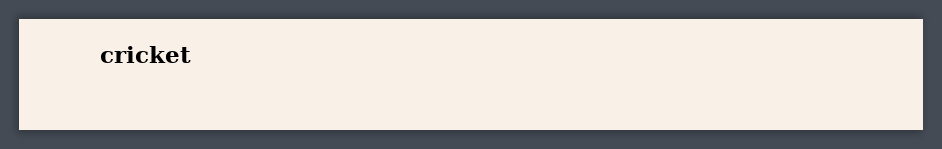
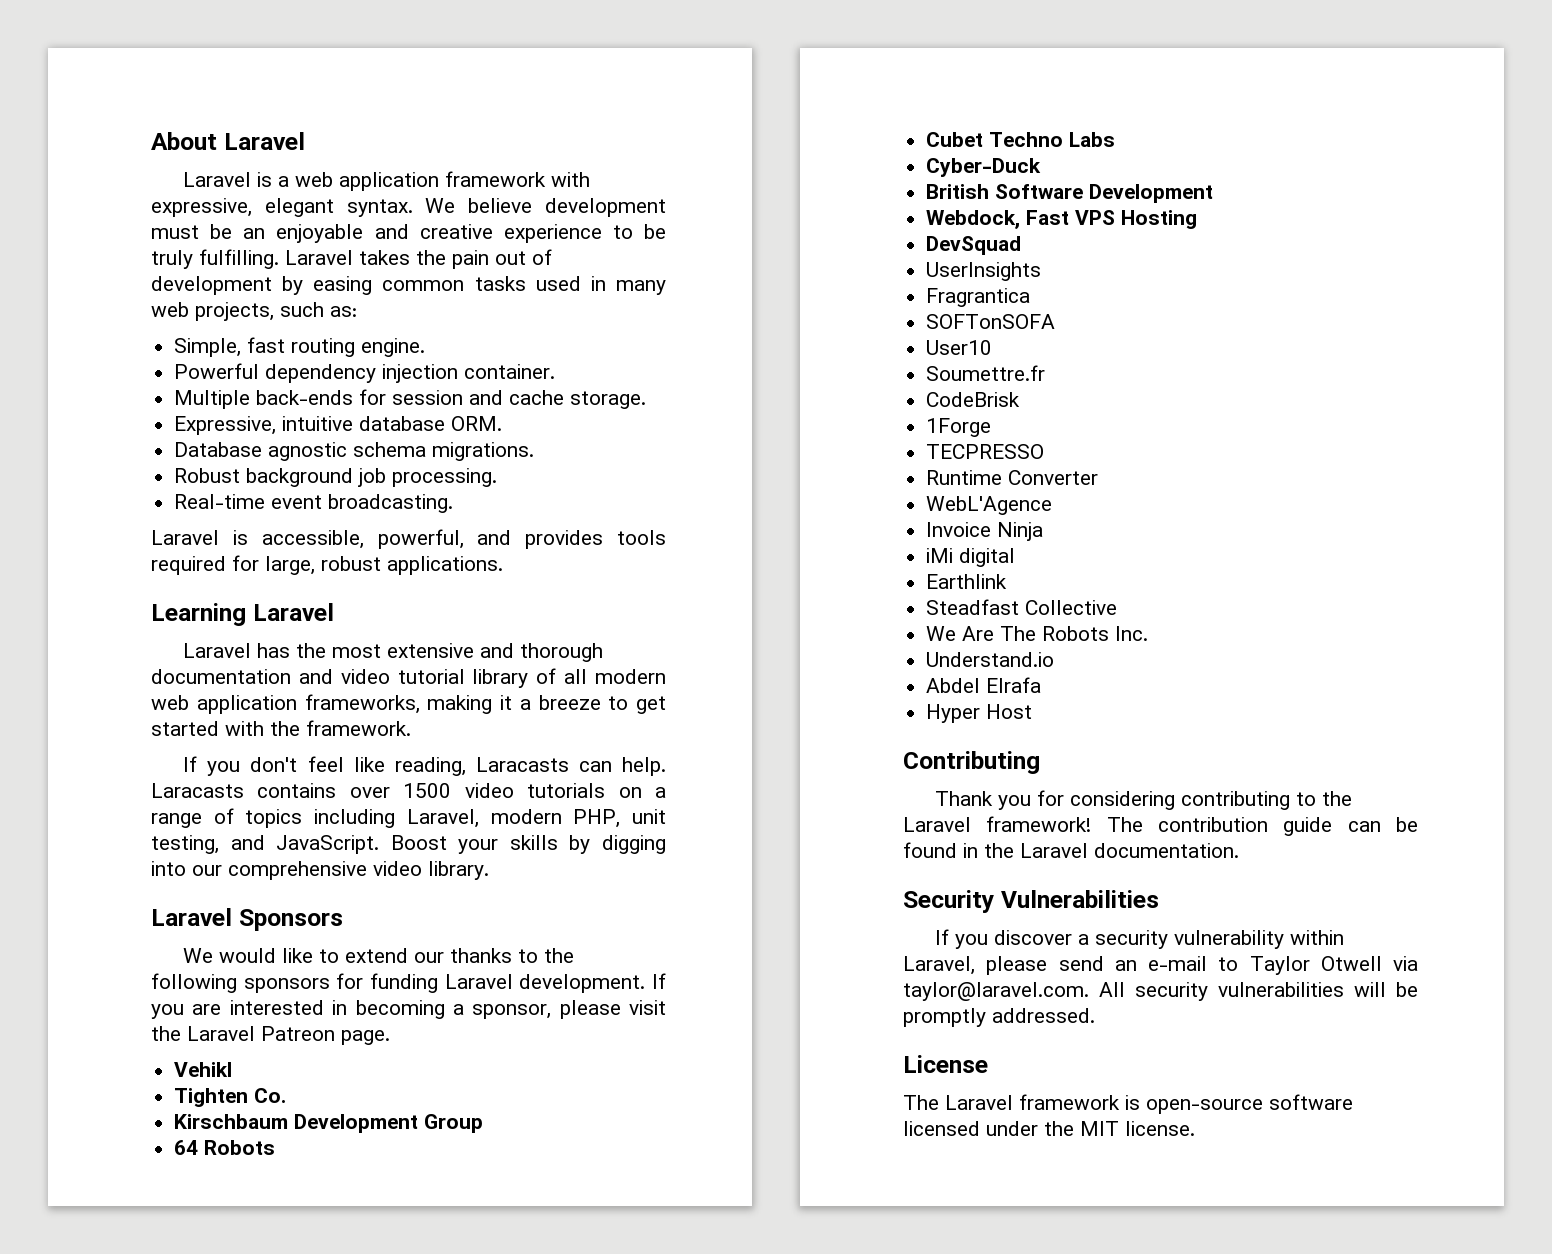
[100,46,191,63] cricket -> [151,132,305,150] [183,171,591,191] [151,198,666,217] [151,224,666,243] [151,249,552,269] [151,276,667,295] [151,302,357,321] [174,337,426,357] [174,363,556,383] [174,389,647,409] [174,416,503,435] [174,442,535,461] [174,468,498,487] [174,494,454,513] [151,529,666,549] [151,555,503,575] [151,603,334,626] [183,643,604,662] [151,668,666,688] [151,694,666,714] [151,720,411,736] [183,756,666,776] [151,783,666,798] [151,808,666,828] [151,835,666,854] [151,861,489,880] [151,908,343,931] [183,948,575,963] [151,973,666,993] [151,1000,666,1019] [151,1026,390,1045] [174,1062,233,1077] [174,1088,287,1107] [174,1114,484,1133] [174,1140,276,1155] [926,132,1116,147] [926,158,1042,177] [926,184,1214,203] [926,210,1198,229] [926,236,1022,255] [926,262,1042,281] [926,288,1031,307] [926,314,1056,329] [926,340,993,355] [926,365,1046,381] [926,392,1021,407] [926,418,992,437] [926,444,1045,459] [926,470,1099,485] [926,496,1053,515] [926,522,1044,541] [926,548,1016,567] [926,574,1008,589] [926,599,1118,615] [926,626,1149,641] [926,652,1055,667] [926,677,1042,693] [926,704,1033,723] [903,751,1040,774] [935,790,1353,810] [903,816,1418,836] [903,842,1239,858] [903,890,1159,913] [935,929,1345,949] [903,956,1418,975] [903,982,1418,1001] [903,1008,1095,1027] [903,1055,988,1073] [903,1094,1353,1114] [903,1121,1195,1136] About Laravel // Laravel is a web application framework with expressive, elegant syntax. We believe development must be an enjoyable and creative experience to be truly fulfilling. Laravel takes the pain out of development by easing common tasks used in many web projects, such as: // Simple, fast routing engine. // Powerful dependency injection container. // Multiple back-ends for session and cache storage. // Expressive, intuitive database ORM. // Database agnostic schema migrations. // Robust background job processing. // Real-time event broadcasting. // Laravel is accessible, powerful, and provides tools required for large, robust applications. // Learning Laravel // Laravel has the most extensive and thorough documentation and video tutorial library of all modern web application frameworks, making it a breeze to get started with the framework. // If you don't feel like reading, Laracasts can help. Laracasts contains over 1500 video tutorials on a range of topics including Laravel, modern PHP, unit testing, and JavaScript. Boost your skills by digging into our comprehensive video library. // Laravel Sponsors // We would like to extend our thanks to the following sponsors for funding Laravel development. If you are interested in becoming a sponsor, please visit the Laravel Patreon page. // Vehikl // Tighten Co. // Kirschbaum Development Group // 64 Robots // Cubet Techno Labs // Cyber-Duck // British Software Development // Webdock, Fast VPS Hosting // DevSquad // UserInsights // Fragrantica // SOFTonSOFA // User10 // Soumettre.fr // CodeBrisk // 1Forge // TECPRESSO // Runtime Converter // WebL'Agence // Invoice Ninja // iMi digital // Earthlink // Steadfast Collective // We Are The Robots Inc. // Understand.io // Abdel Elrafa // Hyper Host // Contributing // Thank you for considering contributing to the Laravel framework! The contribution guide can be found in the Laravel documentation. // Security Vulnerabilities // If you discover a security vulnerability within Laravel, please send an e-mail to Taylor Otwell via taylor@laravel.com. All security vulnerabilities will be promptly addressed. // License // The Laravel framework is open-source software licensed under the MIT license.

